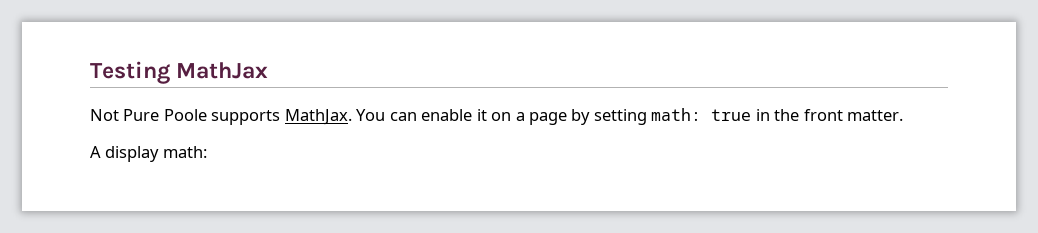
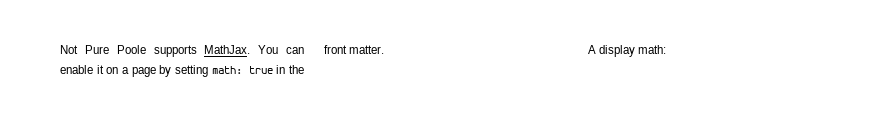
[90,61,269,84] Testing MathJax // -> (60, 49) none

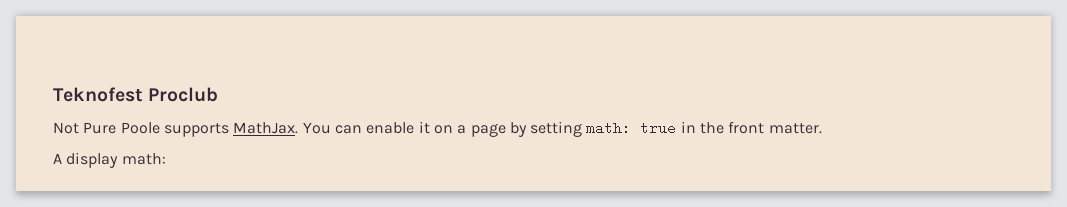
(60, 49) none -> [53,87,219,102] Teknofest Proclub //

